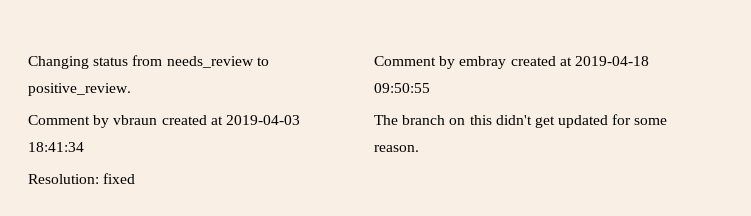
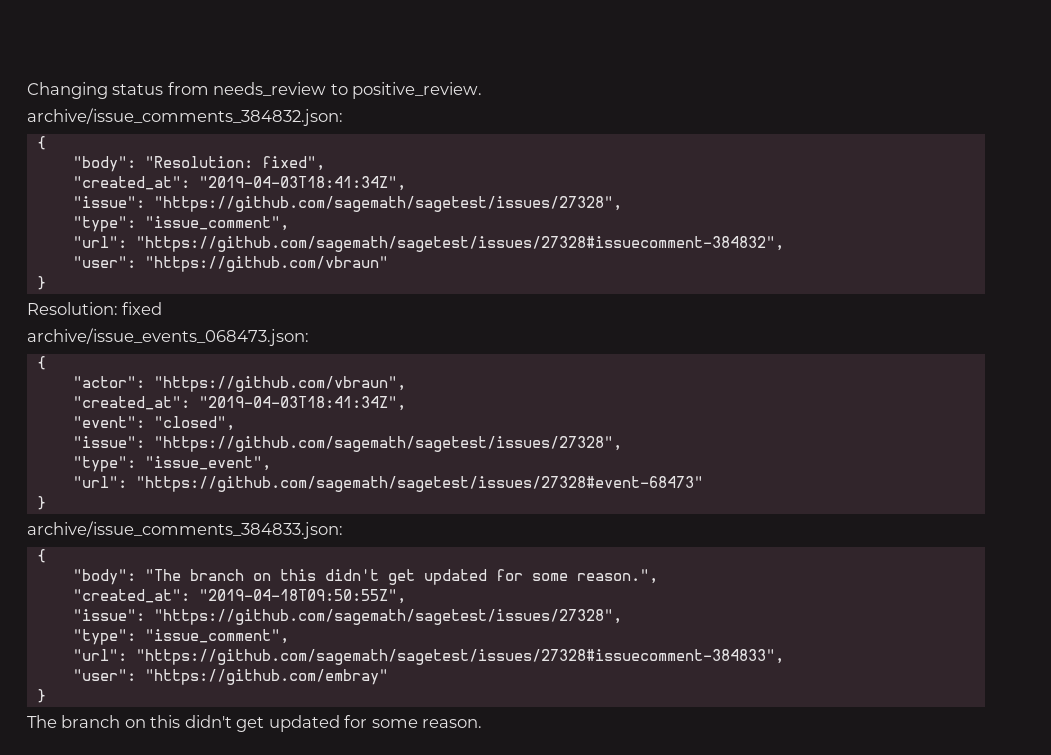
[28,115,300,128] [28,142,84,152] [28,173,136,184] [374,56,649,69] [374,83,430,93] Comment by vbraun created at 2019-04-03 18:41:34 // Resolution: fixed // Comment by embray created at 2019-04-18 09:50:55 -> [27,108,343,126] [36,136,46,150] [72,156,325,172] [72,176,406,191] [72,196,622,212] [72,216,289,232] [72,236,784,252] [72,256,388,272] [36,276,46,290] [27,302,163,315] [27,328,309,346] [36,356,46,370] [72,376,406,392] [72,396,406,411] [72,416,235,431] [72,436,622,452] [72,456,271,472] [72,476,703,492] [36,496,46,510] [27,521,343,539] [36,549,46,563] [72,569,658,585] [72,589,406,604] [72,609,622,625] [72,629,289,645] [72,649,784,665] [72,669,388,685] [36,689,46,703] archive/issue_comments_384832.json: // { // "body": "Resolution: fixed", // "created_at": "2019-04-03T18:41:34Z", // "issue": "https://github.com/sagemath/sagetest/issues/27328", // "type": "issue_comment", // "url": "https://github.com/sagemath/sagetest/issues/27328#issuecomment-384832", // "user": "https://github.com/vbraun" // } // Resolution: fixed // archive/issue_events_068473.json: // { // "actor": "https://github.com/vbraun", // "created_at": "2019-04-03T18:41:34Z", // "event": "closed", // "issue": "https://github.com/sagemath/sagetest/issues/27328", // "type": "issue_event", // "url": "https://github.com/sagemath/sagetest/issues/27328#event-68473" // } // archive/issue_comments_384833.json: // { // "body": "The branch on this didn't get updated for some reason.", // "created_at": "2019-04-18T09:50:55Z", // "issue": "https://github.com/sagemath/sagetest/issues/27328", // "type": "issue_comment", // "url": "https://github.com/sagemath/sagetest/issues/27328#issuecomment-384833", // "user": "https://github.com/embray" // }

